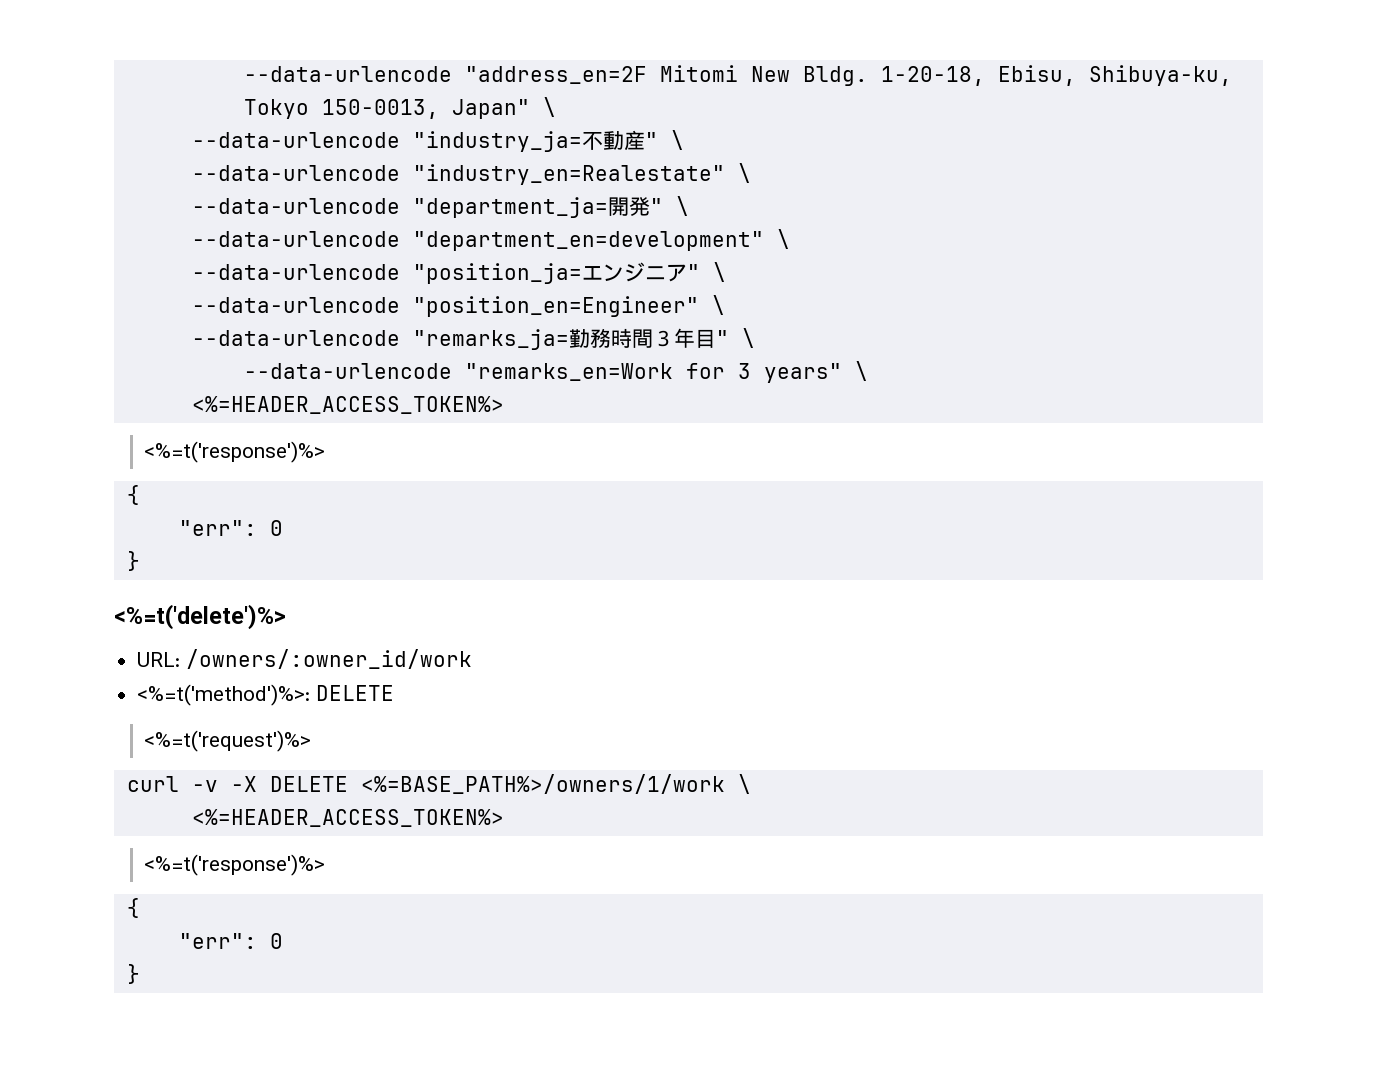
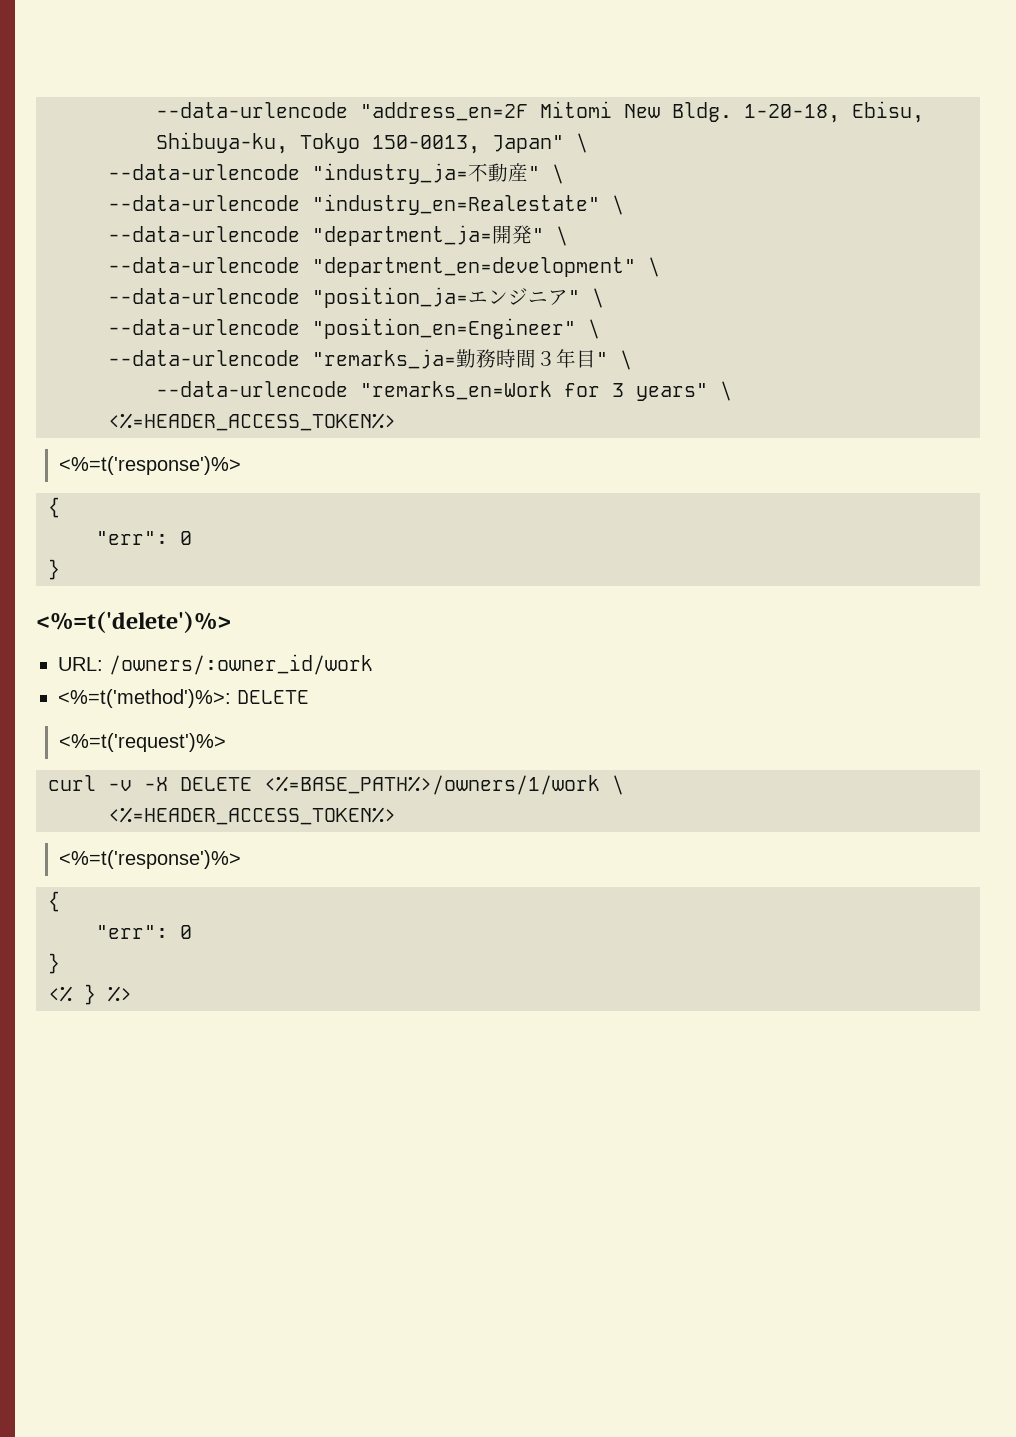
(140, 974) none -> [48,984,132,1005] // <% } %>

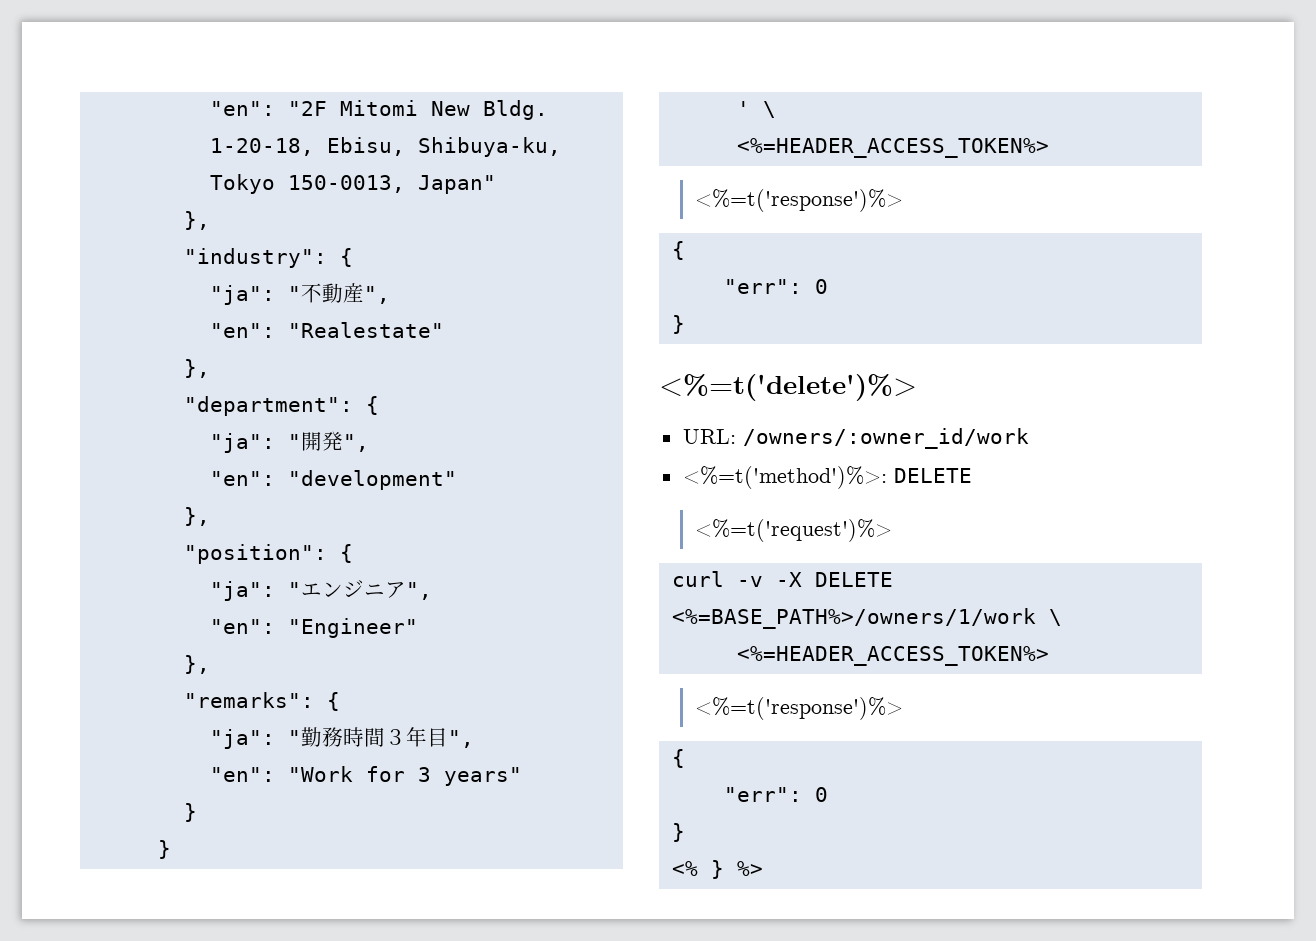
[156,102,528,121] --data-urlencode "address_en=2F -> [209,101,327,116] "en": "2F
[576,133,588,153] [108,163,564,184] [108,194,624,215] [108,225,568,246] [108,257,660,277] [108,287,604,308] [108,318,600,339] [108,349,632,370] [156,381,552,400] \ // --data-urlencode "industry_ja=不動産" \ // --data-urlencode "industry_en=Realestate" \ // --data-urlencode "department_ja=開発" \ // --data-urlencode "department_en=development" \ // --data-urlencode "position_ja=エンジニア" \ // --data-urlencode "position_en=Engineer" \ // --data-urlencode "remarks_ja=勤務時間３年目" \ // --data-urlencode "remarks_en=Work -> [183,211,210,230] [183,248,353,268] [209,283,390,305] [209,322,444,338] [183,359,210,378] [183,396,379,416] [209,431,369,453] [209,470,457,490] [183,507,210,526] [183,544,353,564] [209,580,432,601] [209,618,418,638] [183,655,210,674] [183,692,340,711] [209,727,474,749] [209,766,353,782] // }, // "industry": { // "ja": "不動産", // "en": "Realestate" // }, // "department": { // "ja": "開発", // "en": "development" // }, // "position": { // "ja": "エンジニア", // "en": "Engineer" // }, // "remarks": { // "ja": "勤務時間３年目", // "en": "Work
(708, 392) none -> [183,803,197,822] [157,840,171,859] [736,101,750,116] // } // } // '

